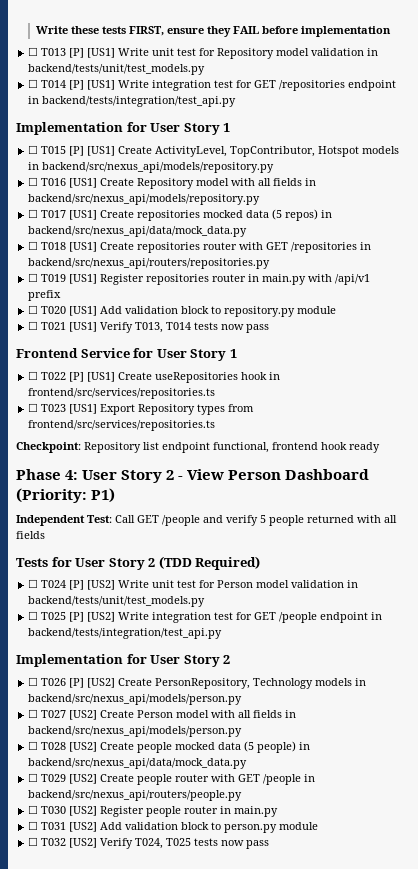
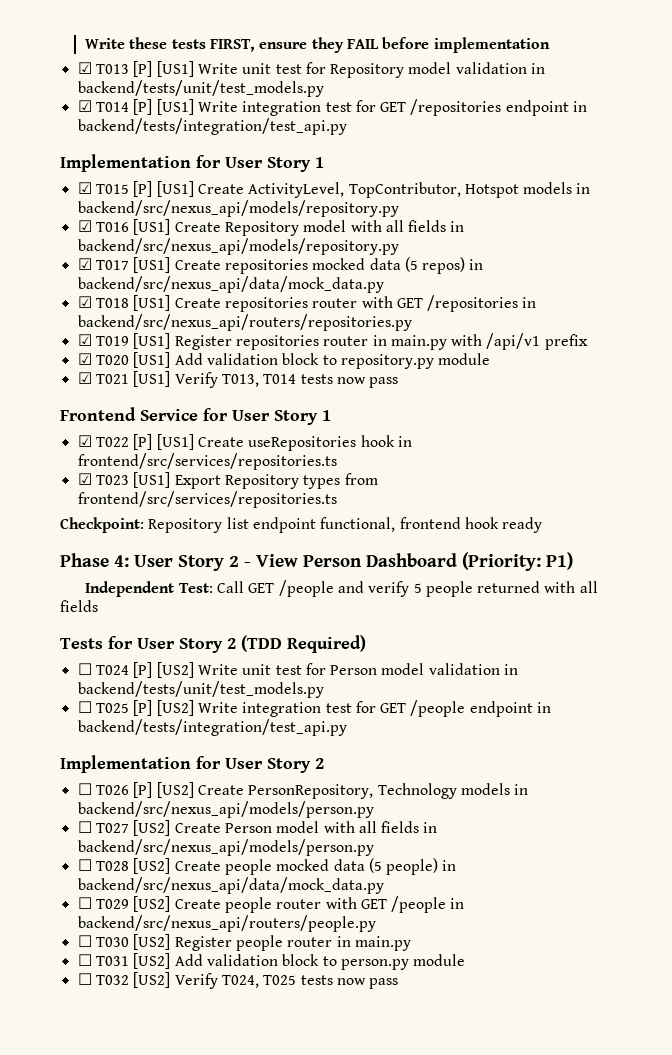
[28,47,39,56] ☐ -> [77,62,92,74] ☑
[28,79,39,88] ☐ -> [77,100,92,112] ☑
[28,145,39,154] ☐ -> [77,182,92,194] ☑
[28,177,39,186] ☐ -> [77,220,92,232] ☑
[28,209,39,218] ☐ -> [77,258,92,270] ☑
[28,241,39,250] ☐ -> [77,296,92,308] ☑
[28,273,39,282] ☐ -> [77,334,92,346] ☑
[28,305,39,314] ☐ -> [77,353,92,365] ☑
[28,321,39,330] ☐ -> [77,372,92,384] ☑
[28,371,39,380] ☐ -> [77,435,92,447] ☑
[28,403,39,412] ☐ -> [77,473,92,485] ☑

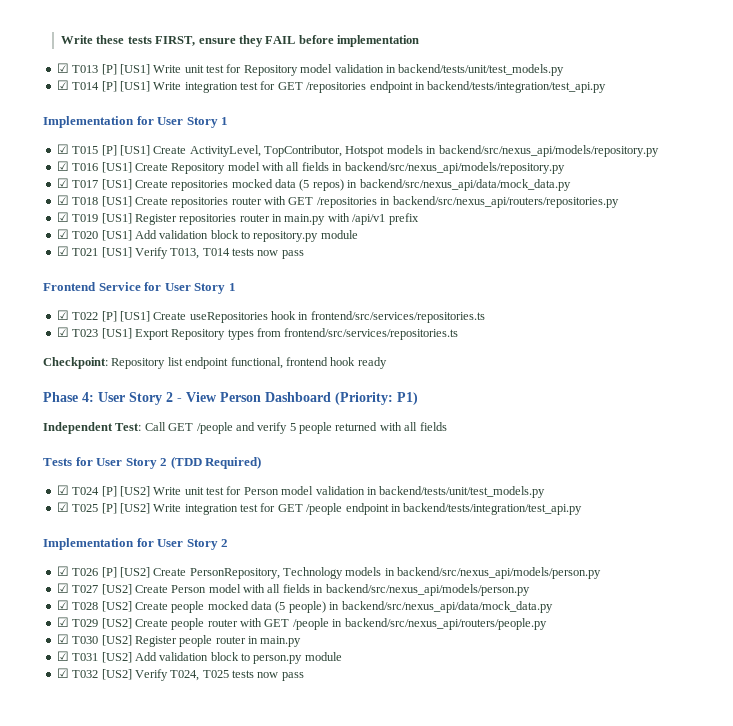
[77,663,92,675] ☐ -> [56,485,69,495] ☑
[77,701,92,713] ☐ -> [56,502,69,512] ☑
[77,783,92,795] ☐ -> [56,566,69,576] ☑
[77,821,92,833] ☐ -> [56,583,69,593] ☑
[77,859,92,871] ☐ -> [56,600,69,610] ☑
[77,897,92,909] ☐ -> [56,617,69,627] ☑
[77,935,92,947] ☐ -> [56,634,69,644] ☑
[77,954,92,966] ☐ -> [56,651,69,661] ☑
[77,973,92,985] ☐ -> [56,668,69,678] ☑

